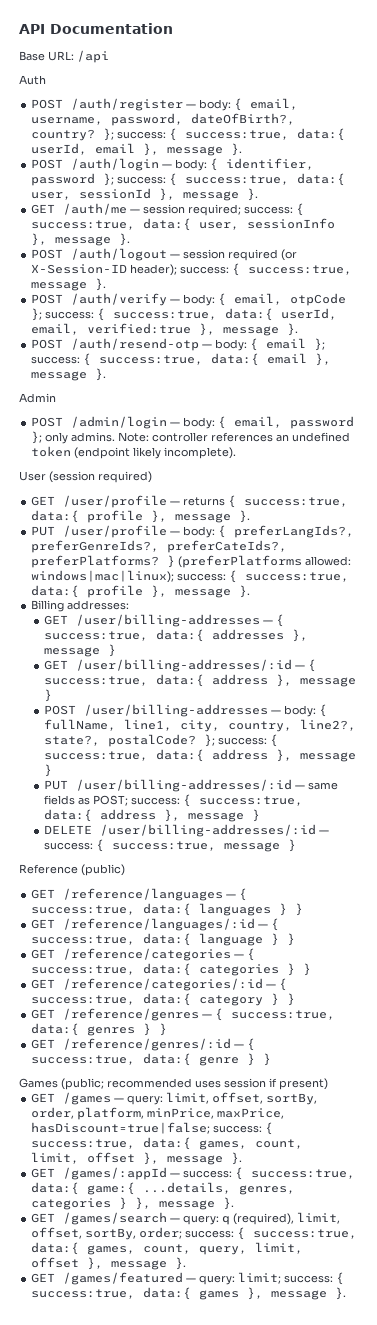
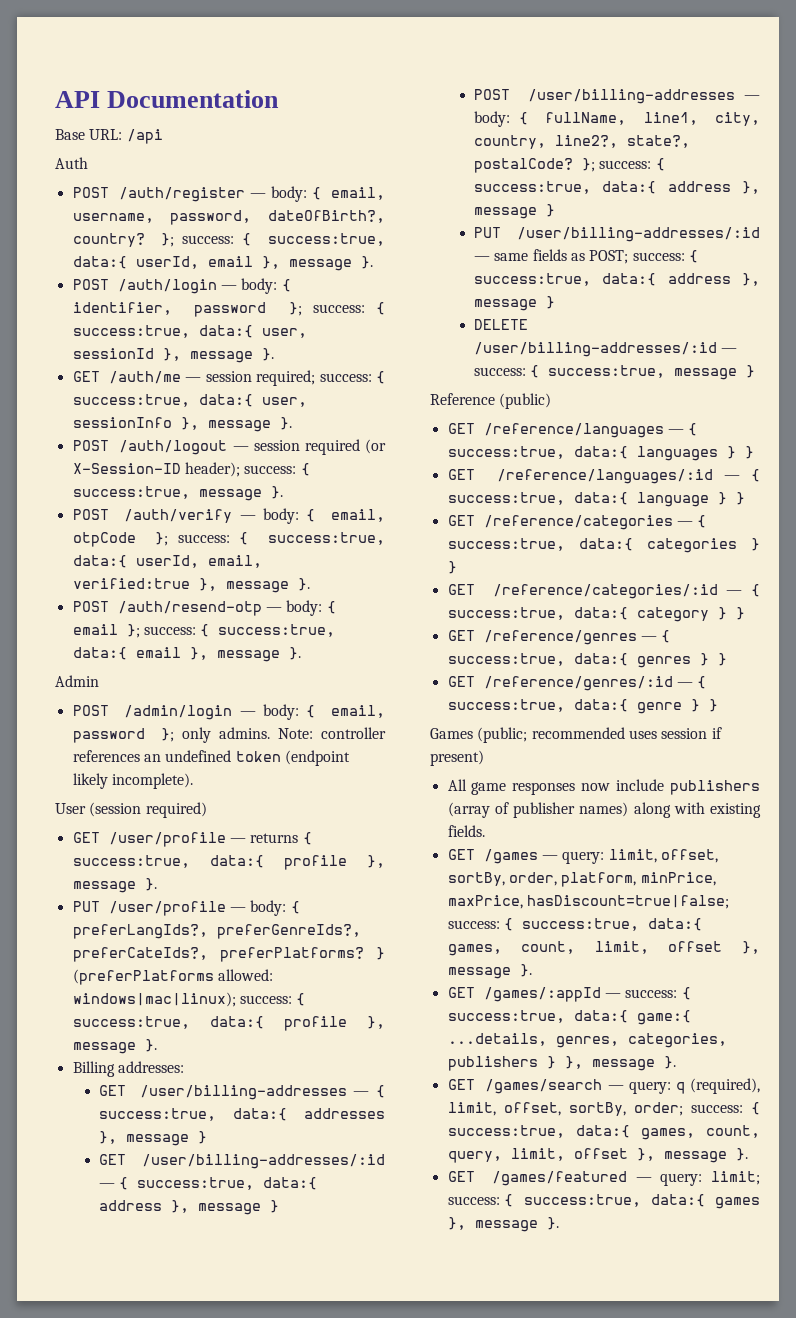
(328, 1084) none -> [447,779,760,795] [447,802,761,818] [447,825,485,837] // All game responses now include publishers (array of publisher names) along with existing fields.
[31,1198,112,1210] categories -> [627,1033,727,1048] [447,1056,538,1071] categories, publishers

